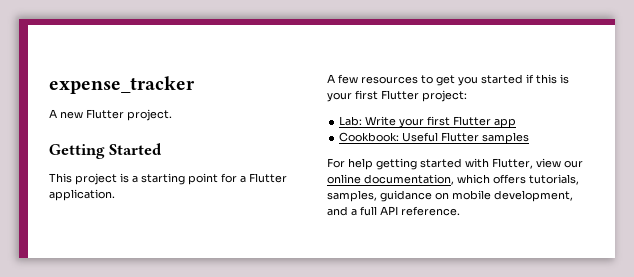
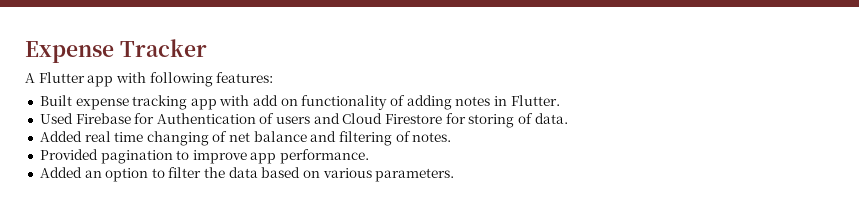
[49,76,195,94] [49,109,172,121] [49,143,163,159] [49,173,287,185] [49,189,115,201] [327,74,569,86] [327,90,467,102] [339,116,517,128] [339,132,530,144] [327,158,583,170] [327,174,579,185] [327,190,573,202] [327,206,460,216] expense_tracker // A new Flutter project. // Getting Started // This project is a starting point for a Flutter application. // A few resources to get you started if this is your first Flutter project: // Lab: Write your first Flutter app // Cookbook: Useful Flutter samples // For help getting started with Flutter, view our online documentation, which offers tutorials, samples, guidance on mobile development, and a full API reference. -> [25,39,207,63] [25,72,274,87] [39,95,560,110] [39,113,568,128] [39,131,452,146] [39,149,370,164] [39,167,455,182] Expense Tracker // A Flutter app with following features: // Built expense tracking app with add on functionality of adding notes in Flutter. // Used Firebase for Authentication of users and Cloud Firestore for storing of data. // Added real time changing of net balance and filtering of notes. // Provided pagination to improve app performance. // Added an option to filter the data based on various parameters.

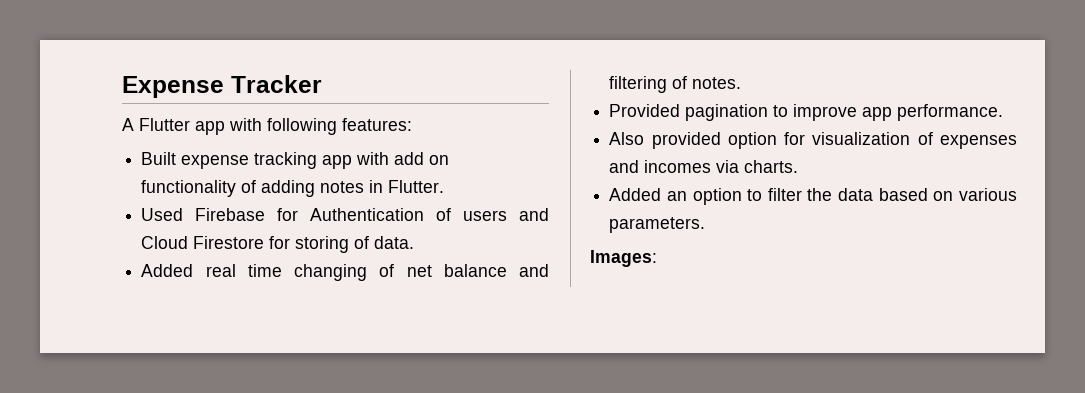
(370, 156) none -> [609,132,1017,149] [609,160,799,173] // Also provided option for visualization of expenses and incomes via charts.
(455, 175) none -> [590,250,657,267] // Images:

